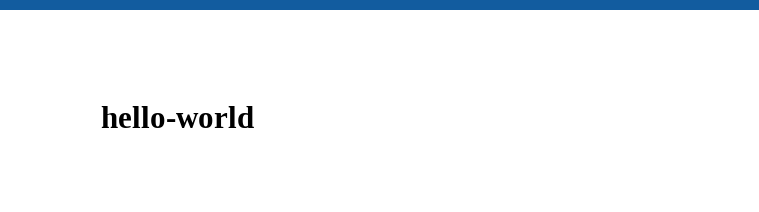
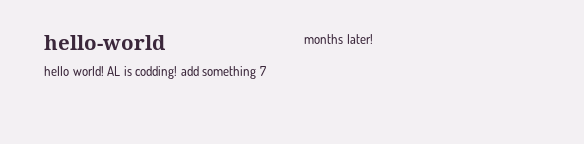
(254, 117) none -> [44,66,266,79] [304,34,373,44] // hello world! AL is codding! add something 7 months later!

